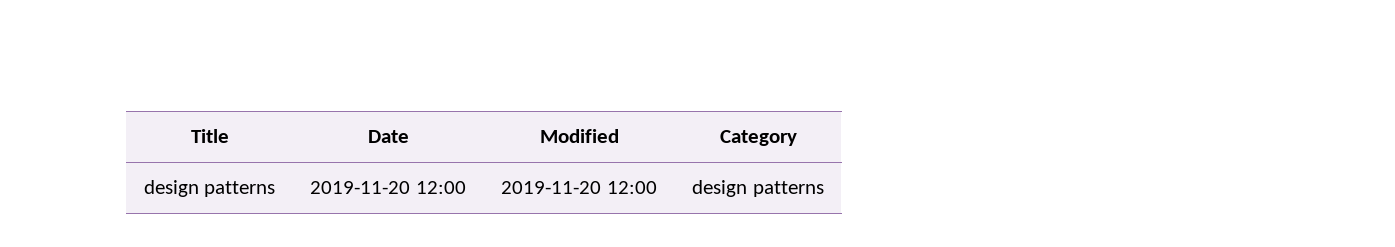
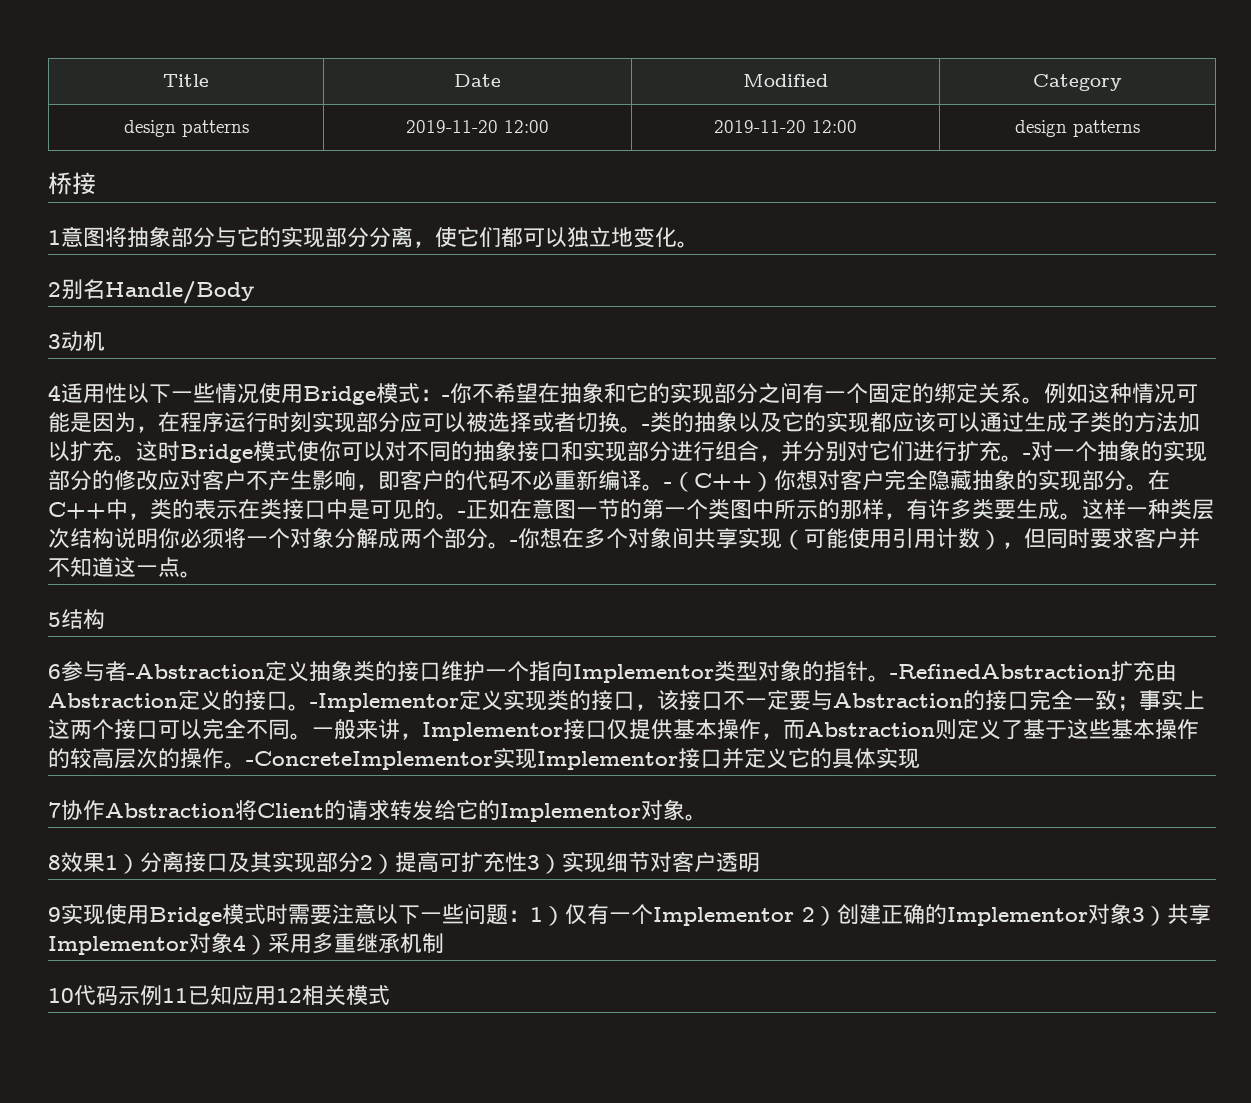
(824, 189) none -> [48,172,96,195] [48,226,699,248] [48,279,254,304] [48,331,105,351] [48,382,1198,405] [48,411,1200,433] [48,440,1207,463] [48,469,1170,492] [48,498,1214,520] [48,527,1200,550] [48,557,202,578] [48,609,105,629] [48,660,1177,683] [48,689,1205,712] [48,718,1199,741] [48,748,920,770] [48,799,707,822] [48,851,760,874] [48,903,1211,926] [48,932,444,955] [48,985,390,1006] // 桥接 // 1意图将抽象部分与它的实现部分分离，使它们都可以独立地变化。 // 2别名Handle/Body // 3动机 // 4适用性以下一些情况使用Bridge模式：-你不希望在抽象和它的实现部分之间有一个固定的绑定关系。例如这种情况可能是因为，在程序运行时刻实现部分应可以被选择或者切换。-类的抽象以及它的实现都应该可以通过生成子类的方法加以扩充。这时Bridge模式使你可以对不同的抽象接口和实现部分进行组合，并分别对它们进行扩充。-对一个抽象的实现部分的修改应对客户不产生影响，即客户的代码不必重新编译。-（C++）你想对客户完全隐藏抽象的实现部分。在C++中，类的表示在类接口中是可见的。-正如在意图一节的第一个类图中所示的那样，有许多类要生成。这样一种类层次结构说明你必须将一个对象分解成两个部分。-你想在多个对象间共享实现（可能使用引用计数），但同时要求客户并不知道这一点。 // 5结构 // 6参与者-Abstraction定义抽象类的接口维护一个指向Implementor类型对象的指针。-RefinedAbstraction扩充由Abstraction定义的接口。-Implementor定义实现类的接口，该接口不一定要与Abstraction的接口完全一致；事实上这两个接口可以完全不同。一般来讲，Implementor接口仅提供基本操作，而Abstraction则定义了基于这些基本操作的较高层次的操作。-ConcreteImplementor实现Implementor接口并定义它的具体实现 // 7协作Abstraction将Client的请求转发给它的Implementor对象。 // 8效果1）分离接口及其实现部分2）提高可扩充性3）实现细节对客户透明 // 9实现使用Bridge模式时需要注意以下一些问题：1）仅有一个Implementor 2）创建正确的Implementor对象3）共享Implementor对象4）采用多重继承机制 // 10代码示例11已知应用12相关模式

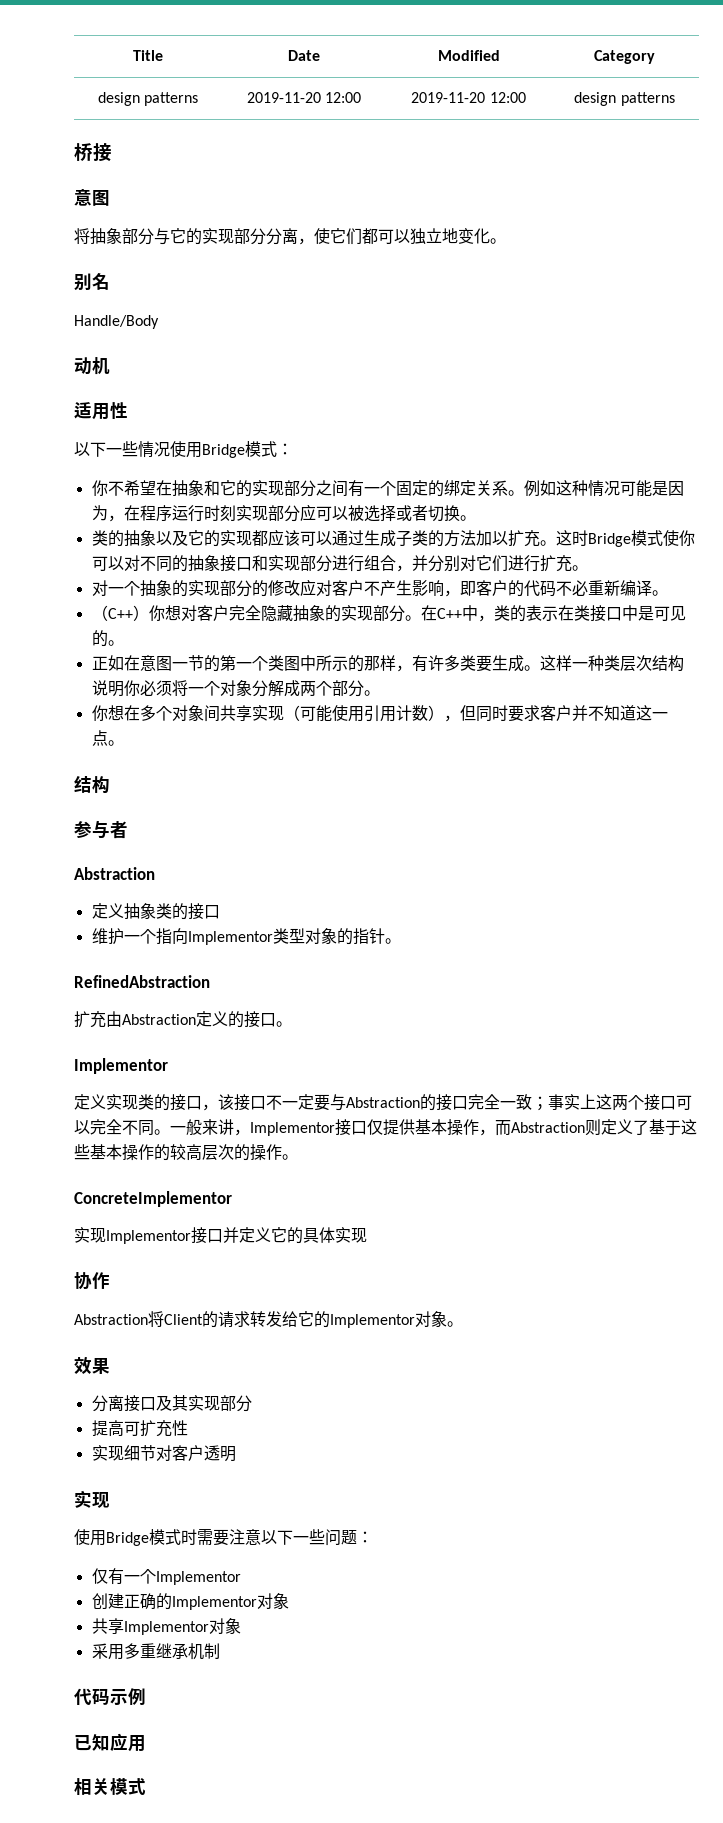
[48,226,105,247] 1意图 -> [74,189,110,206] 意图 //
[48,282,61,297] 2 -> (506, 241) none
(105, 289) none -> (110, 281) //
[48,334,61,349] 3 -> (159, 322) none
[48,385,61,401] 4 -> (110, 366) none
(127, 393) none -> (128, 410) //
[442,395,450,401] - -> (293, 449) //
[642,424,650,430] - -> (476, 518) //
[1023,453,1031,459] - -> (588, 568) //
[664,482,672,488] - -> (668, 593) //
[458,511,466,517] - -> (124, 643) //
[510,540,518,546] - -> (380, 693) //
[48,612,61,627] 5 -> (124, 743) none
[48,664,61,679] 6 -> (110, 785) none
[127,664,265,679] -Abstraction -> [74,867,155,880] // Abstraction //
(441, 671) none -> (220, 912) //
[890,664,1111,679] -RefinedAbstraction -> [74,975,210,988] // RefinedAbstraction //
[310,693,459,712] -Implementor -> [74,1058,168,1074] // Implementor //
[246,751,493,770] -ConcreteImplementor -> [74,1191,232,1207] // ConcreteImplementor //
[48,802,61,818] 7 -> (367, 1235) none
(105, 810) none -> (110, 1280) //
[48,855,61,870] 8 -> (463, 1324) none
[105,854,140,874] 1） -> (110, 1366) //
[360,854,395,874] 2） -> (252, 1403) //
[527,854,562,874] 3） -> (188, 1428) //
[48,904,105,925] 9实现 -> [74,1490,110,1508] 实现 //
[530,906,565,926] 1） -> (373, 1537) //
[802,906,837,926] 2） -> (241, 1578) //
[1132,906,1167,926] 3） -> (289, 1601) //
[233,935,268,955] 4） -> (241, 1626) //
[48,988,74,1003] 10 -> (220, 1651) none
[162,988,188,1003] 11 -> (146, 1696) //
[276,988,302,1003] 12 -> (146, 1743) //

